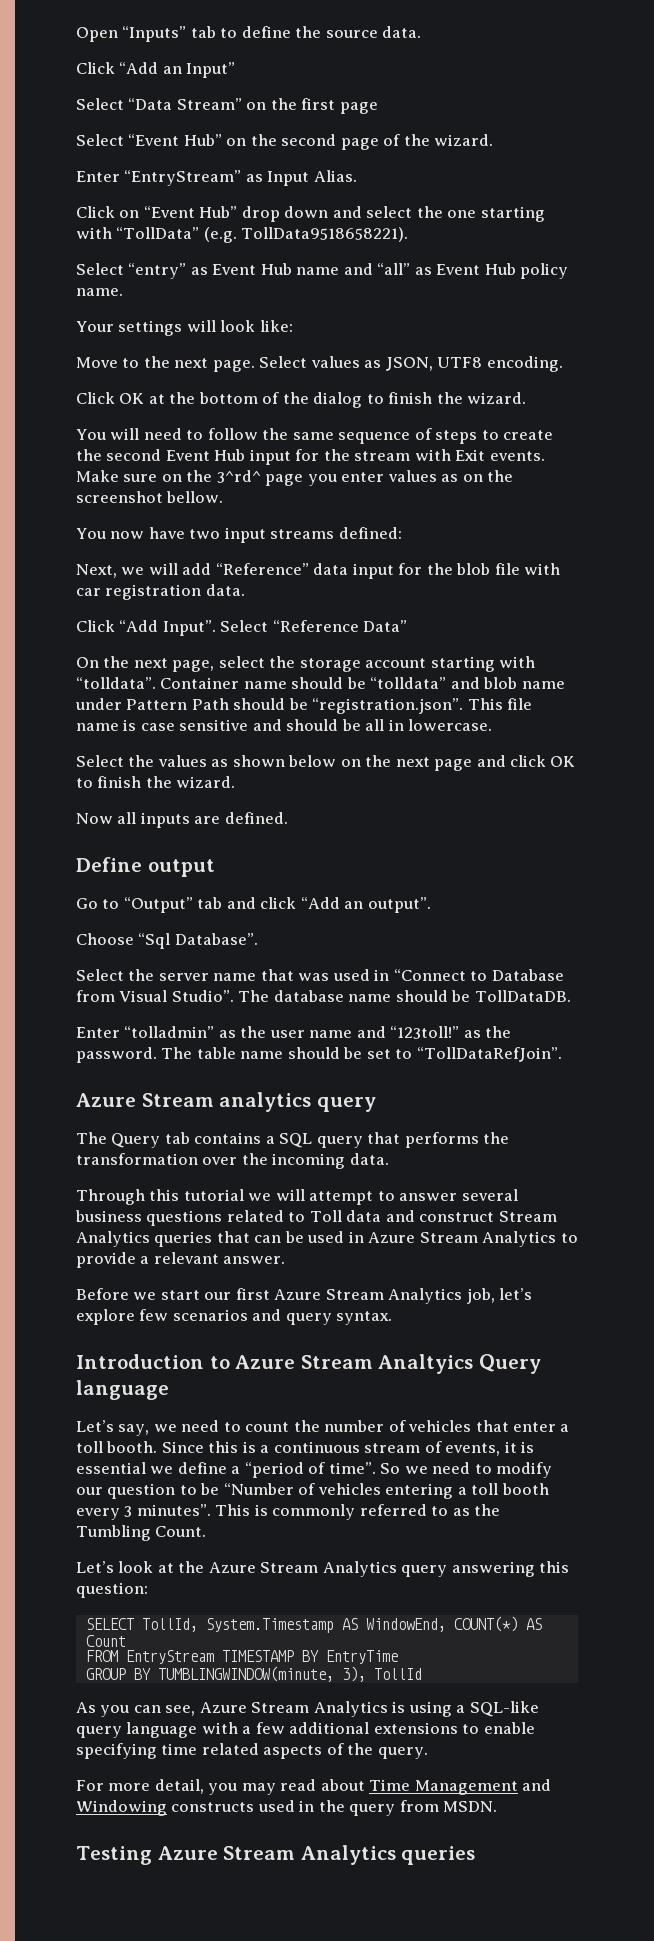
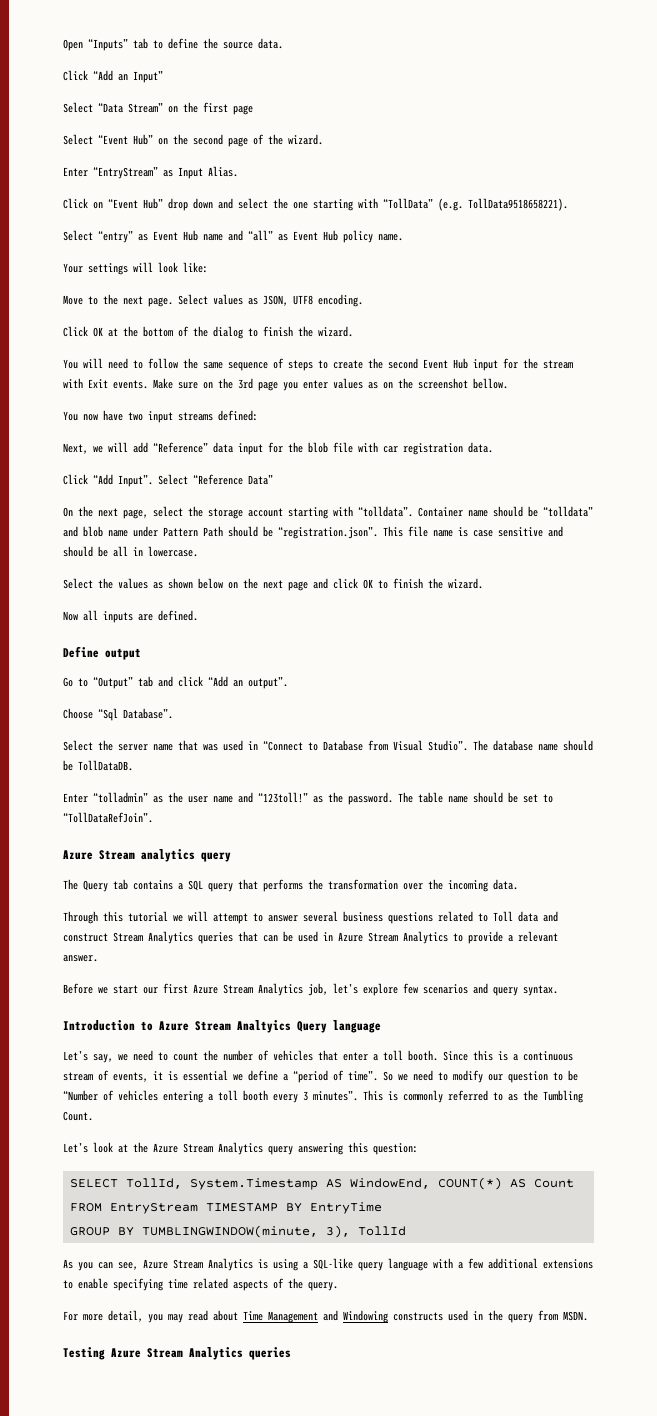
[216,470,261,483] 3^rd^ -> [238,378,253,389] 3rd

